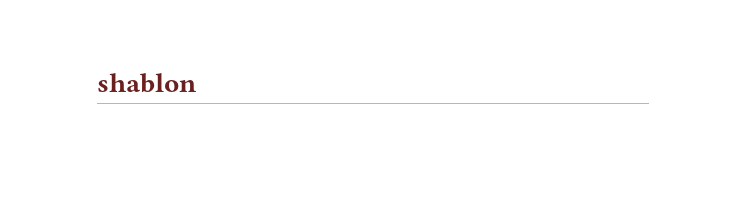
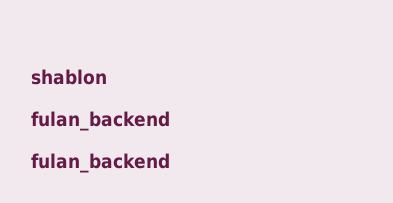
(197, 83) none -> [31,111,170,131] [31,153,170,173] // fulan_backend // fulan_backend

